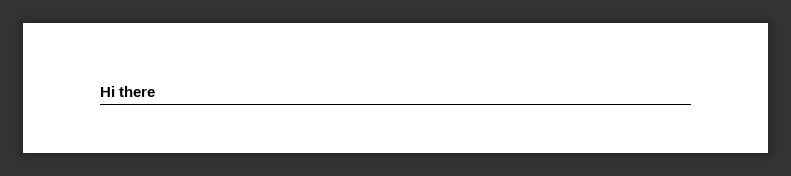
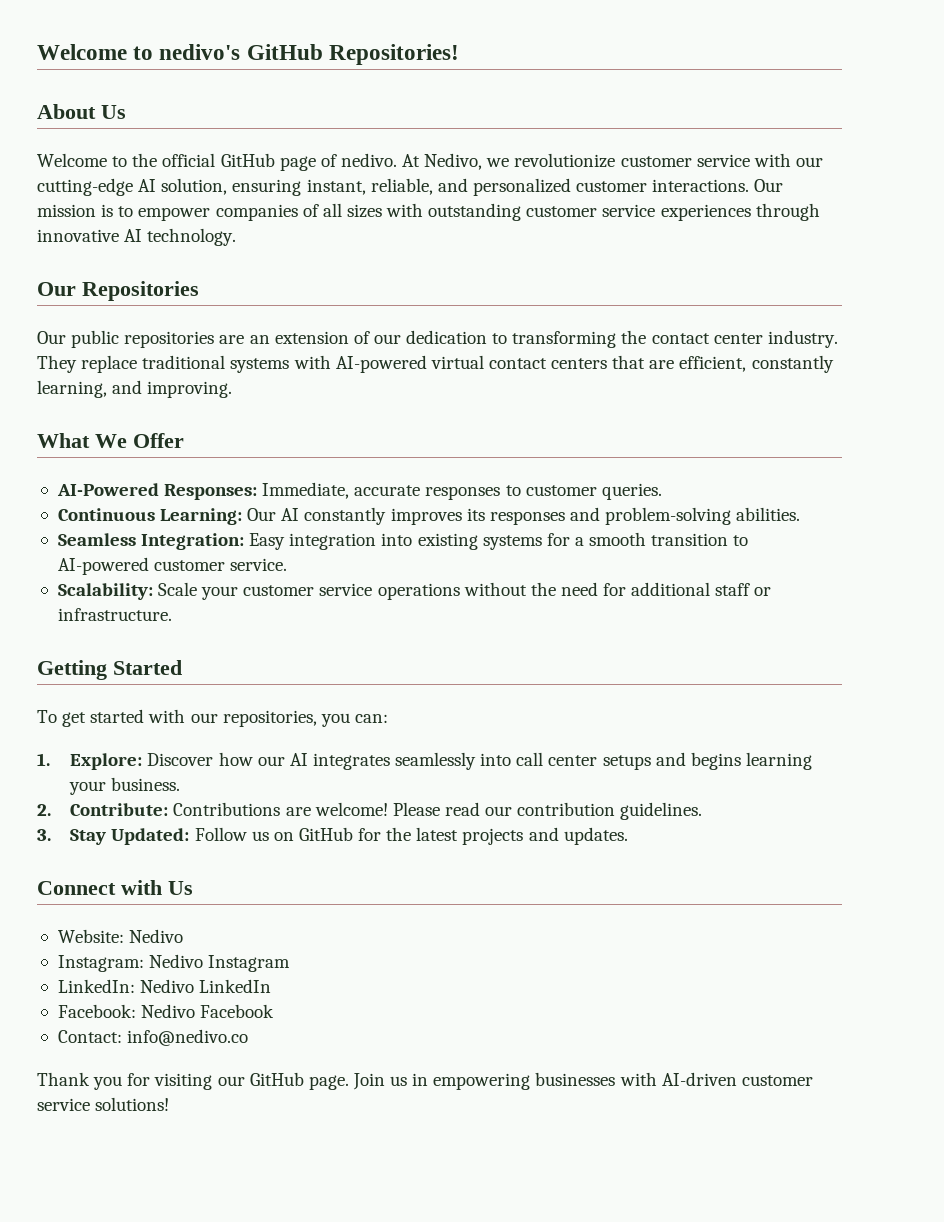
[100,86,156,97] Hi there -> [37,44,459,65] [37,104,126,119] [37,153,823,171] [37,178,784,196] [37,203,820,221] [37,228,237,246] [37,281,199,301] [37,330,838,348] [37,355,834,373] [37,380,233,398] [37,433,184,448] [56,482,662,500] [57,507,801,525] [57,532,749,550] [57,557,288,575] [57,582,772,600] [57,608,172,621] [37,660,182,680] [37,709,388,727] [37,752,812,770] [69,777,181,795] [37,802,703,820] [37,827,628,845] [37,880,193,895] [57,929,184,943] [57,954,291,972] [57,979,272,993] [57,1004,275,1018] [57,1029,249,1046] [37,1072,813,1090] [37,1097,170,1111] Welcome to nedivo's GitHub Repositories! // About Us // Welcome to the official GitHub page of nedivo. At Nedivo, we revolutionize customer service with our cutting-edge AI solution, ensuring instant, reliable, and personalized customer interactions. Our mission is to empower companies of all sizes with outstanding customer service experiences through innovative AI technology. // Our Repositories // Our public repositories are an extension of our dedication to transforming the contact center industry. They replace traditional systems with AI-powered virtual contact centers that are efficient, constantly learning, and improving. // What We Offer // AI-Powered Responses: Immediate, accurate responses to customer queries. // Continuous Learning: Our AI constantly improves its responses and problem-solving abilities. // Seamless Integration: Easy integration into existing systems for a smooth transition to AI-powered customer service. // Scalability: Scale your customer service operations without the need for additional staff or infrastructure. // Getting Started // To get started with our repositories, you can: // 1. Explore: Discover how our AI integrates seamlessly into call center setups and begins learning your business. // 2. Contribute: Contributions are welcome! Please read our contribution guidelines. // 3. Stay Updated: Follow us on GitHub for the latest projects and updates. // Connect with Us // Website: Nedivo // Instagram: Nedivo Instagram // LinkedIn: Nedivo LinkedIn // Facebook: Nedivo Facebook // Contact: info@nedivo.co // Thank you for visiting our GitHub page. Join us in empowering businesses with AI-driven customer service solutions!

